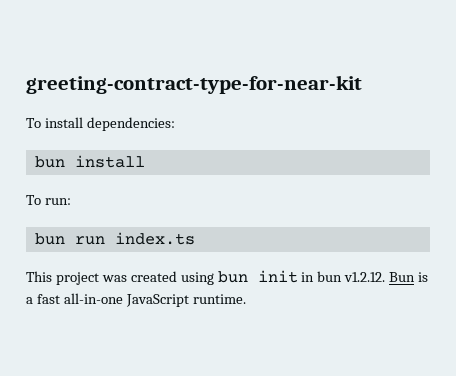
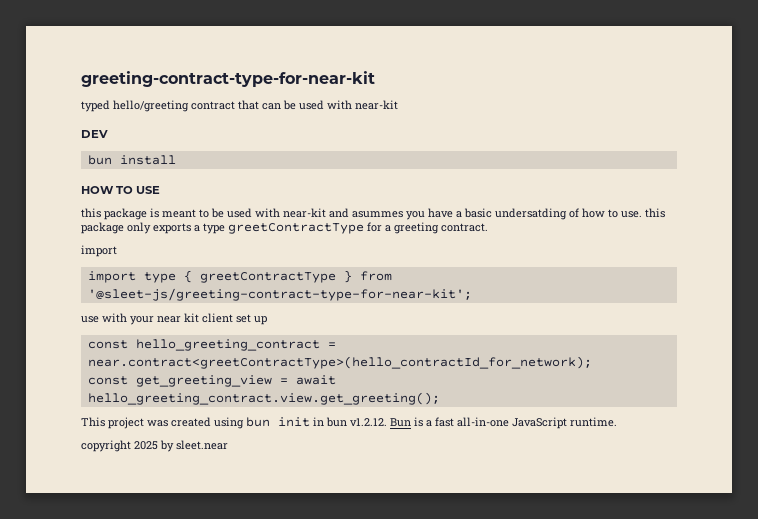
[26,117,175,131] [34,155,145,168] [26,195,71,205] [34,232,195,245] To install dependencies: // bun install // To run: // bun run index.ts -> [81,100,398,112] [81,130,108,138] [87,155,176,165] [81,186,161,194] [81,208,665,220] [81,222,488,234] [81,245,117,257] [87,270,392,283] [87,288,472,301] [81,313,267,325] [87,339,336,351] [87,356,592,369] [87,375,336,387] [87,392,440,405] typed hello/greeting contract that can be used with near-kit // DEV // bun install // HOW TO USE // this package is meant to be used with near-kit and asummes you have a basic undersatding of how to use. this package only exports a type greetContractType for a greeting contract. // import // import type { greetContractType } from '@sleet-js/greeting-contract-type-for-near-kit'; // use with your near kit client set up // const hello_greeting_contract = near.contract<greetContractType>(hello_contractId_for_network); // const get_greeting_view = await hello_greeting_contract.view.get_greeting();
(246, 299) none -> [81,440,228,452] // copyright 2025 by sleet.near

